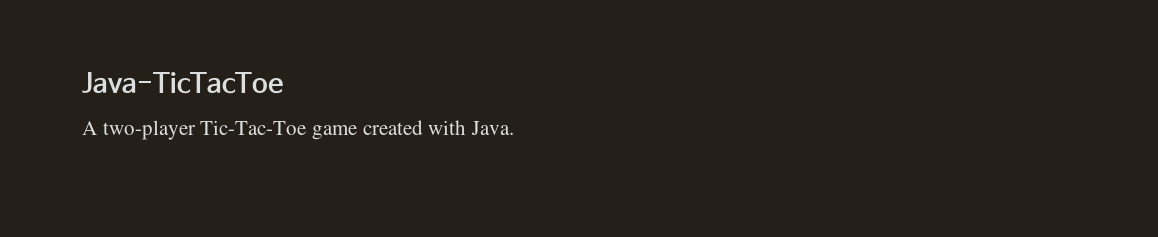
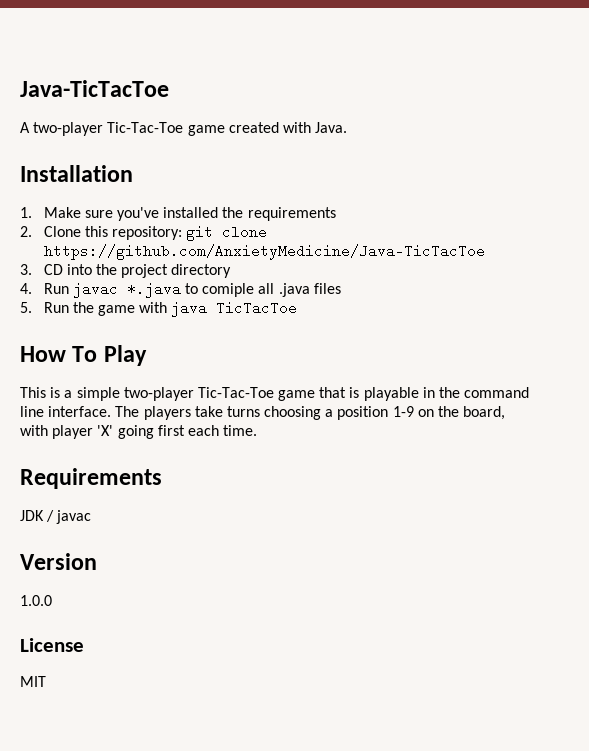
(515, 128) none -> [20,165,133,182] [20,207,336,221] [20,225,268,241] [43,244,485,260] [20,264,232,278] [20,282,341,298] [20,301,298,317] [20,345,147,366] [20,387,530,401] [20,406,506,420] [20,425,258,439] [20,468,162,489] [20,510,92,524] [20,553,97,570] [20,595,52,606] [20,638,84,652] [20,676,46,687] // Installation // 1. Make sure you've installed the requirements // 2. Clone this repository: git clone https://github.com/AnxietyMedicine/Java-TicTacToe // 3. CD into the project directory // 4. Run javac *.java to comiple all .java files // 5. Run the game with java TicTacToe // How To Play // This is a simple two-player Tic-Tac-Toe game that is playable in the command line interface. The players take turns choosing a position 1-9 on the board, with player 'X' going first each time. // Requirements // JDK / javac // Version // 1.0.0 // License // MIT

